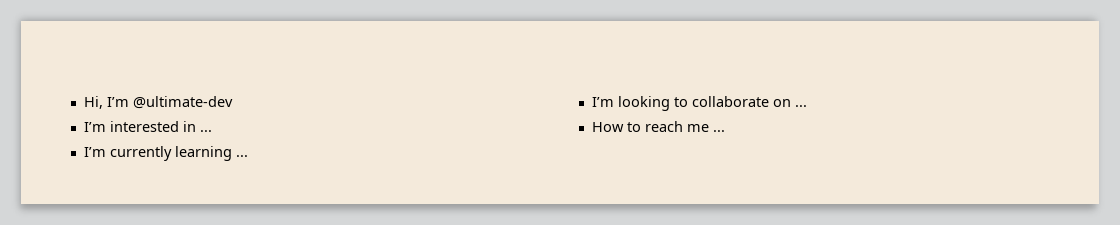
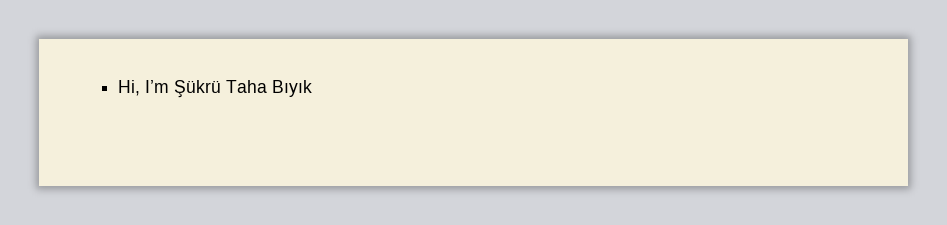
[132,96,233,109] [83,121,212,132] [83,146,248,161] [591,96,807,111] [591,121,725,132] @ultimate-dev // I’m interested in ... // I’m currently learning ... // I’m looking to collaborate on ... // How to reach me ... -> [174,80,313,98] Şükrü Taha Bıyık

